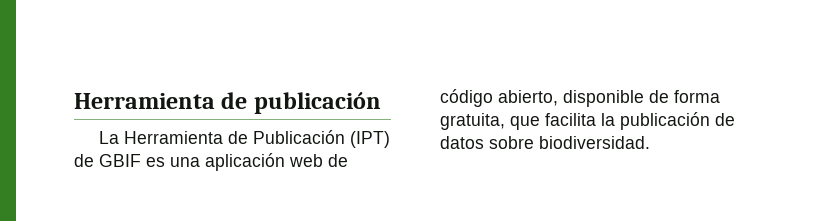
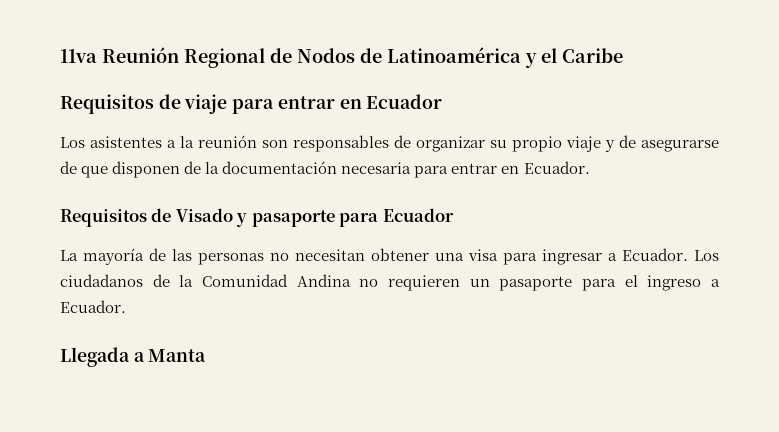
[74,92,381,114] [99,130,391,148] [74,153,348,171] [440,89,720,107] [440,112,735,130] [440,136,650,149] Herramienta de publicación // La Herramienta de Publicación (IPT) de GBIF es una aplicación web de código abierto, disponible de forma gratuita, que facilita la publicación de datos sobre biodiversidad. -> [60,47,623,68] [60,94,443,114] [60,135,719,152] [60,161,590,178] [60,208,454,227] [60,248,719,265] [60,274,720,291] [60,300,126,313] [60,347,207,367] 11va Reunión Regional de Nodos de Latinoamérica y el Caribe // Requisitos de viaje para entrar en Ecuador // Los asistentes a la reunión son responsables de organizar su propio viaje y de asegurarse de que disponen de la documentación necesaria para entrar en Ecuador. // Requisitos de Visado y pasaporte para Ecuador // La mayoría de las personas no necesitan obtener una visa para ingresar a Ecuador. Los ciudadanos de la Comunidad Andina no requieren un pasaporte para el ingreso a Ecuador. // Llegada a Manta

